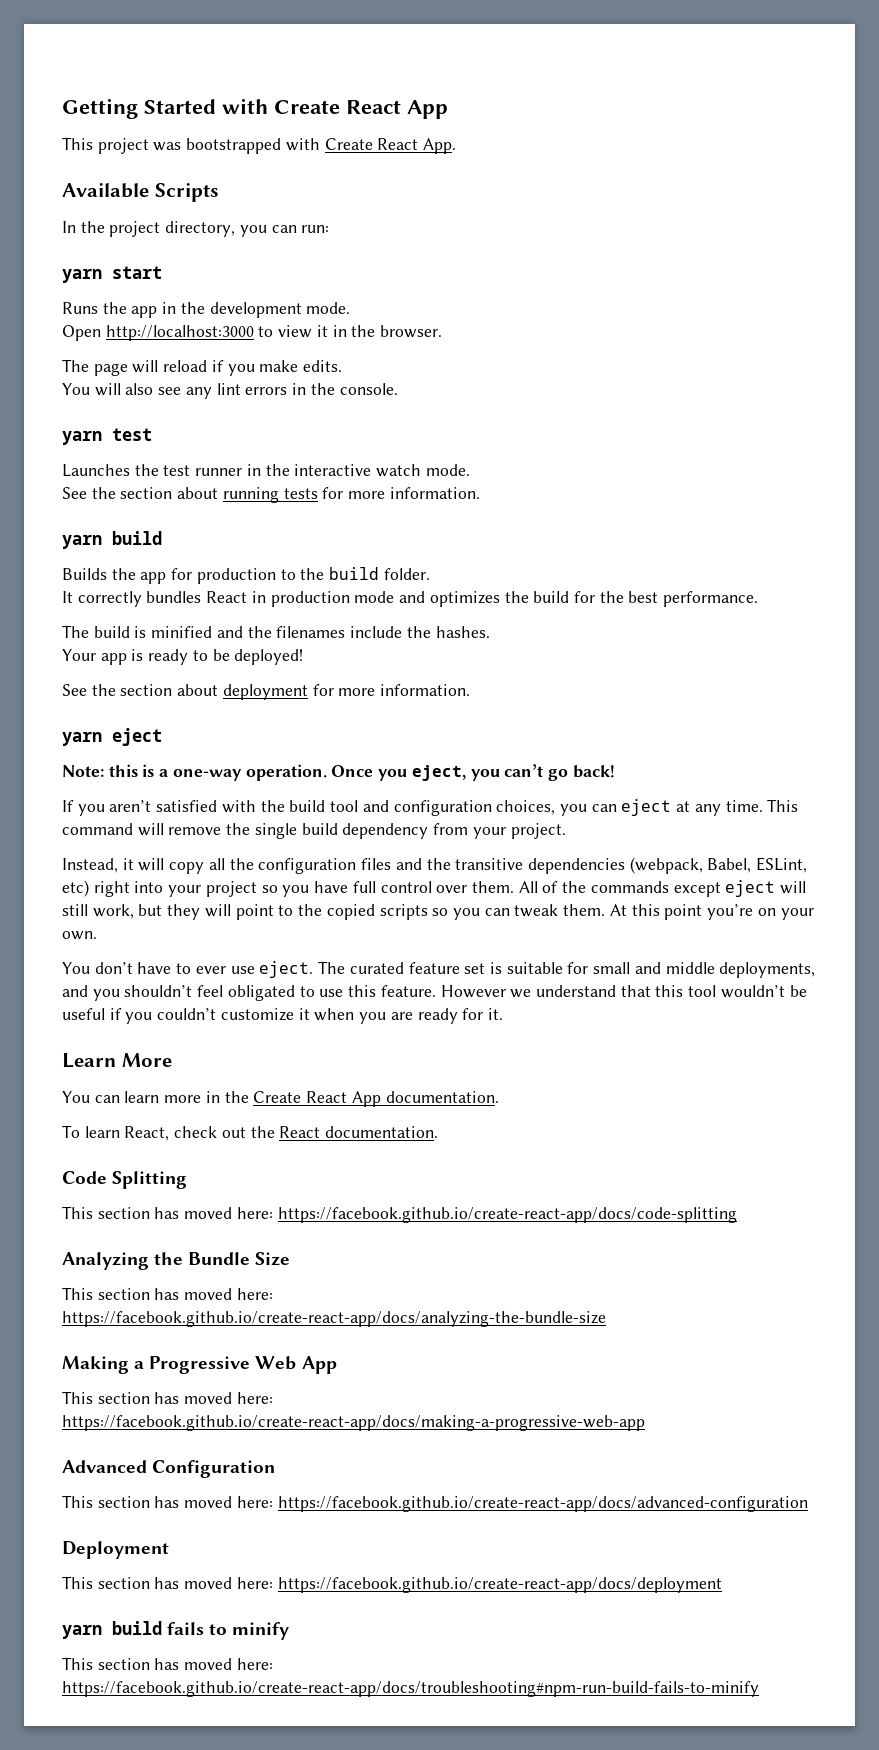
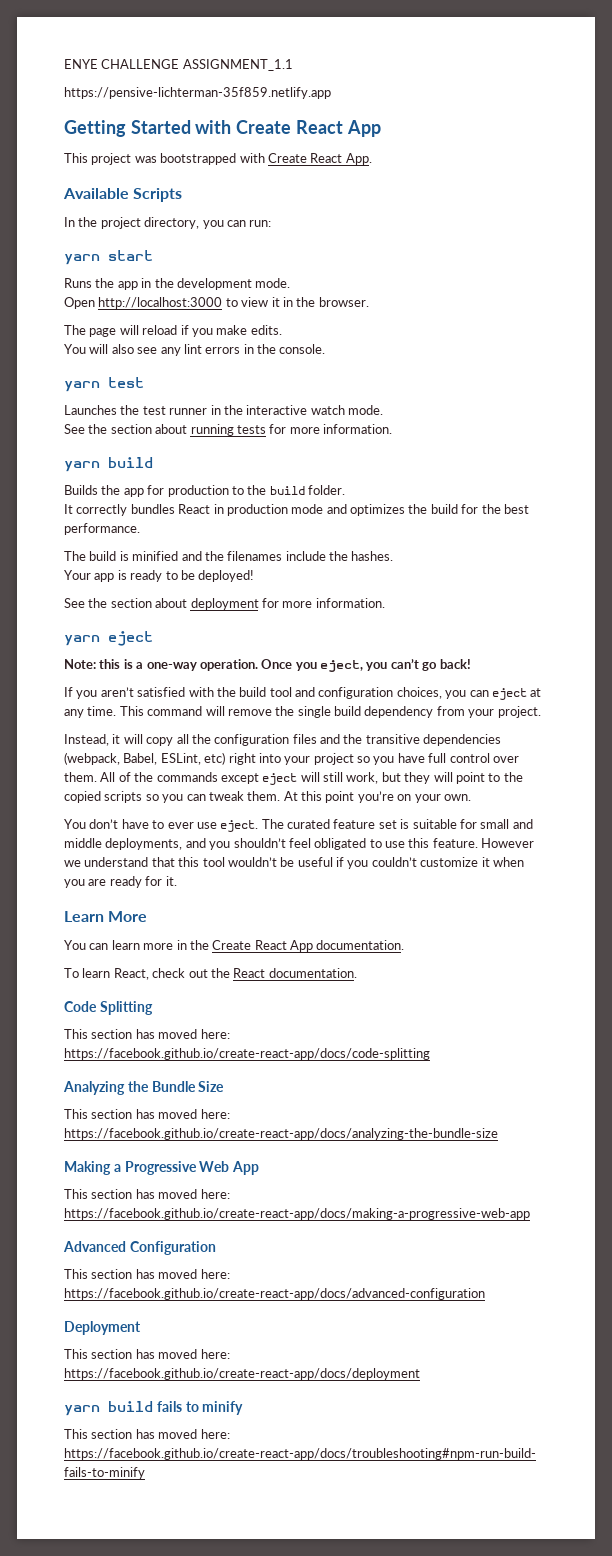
(62, 108) none -> [64,59,293,71] [64,87,331,99] ENYE CHALLENGE ASSIGNMENT_1.1 // https://pensive-lichterman-35f859.netlify.app //

